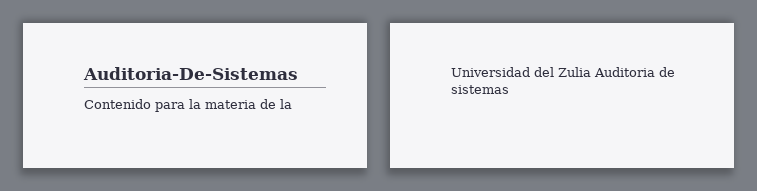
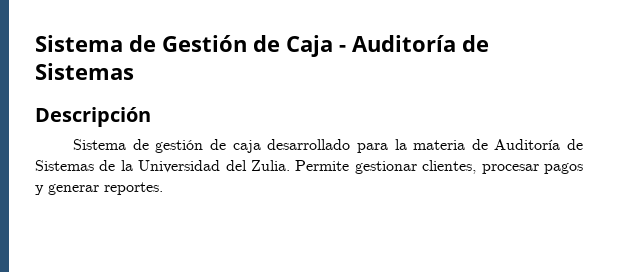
[83,67,298,80] [84,99,292,112] [451,67,675,77] [451,85,509,94] Auditoria-De-Sistemas // Contenido para la materia de la Universidad del Zulia Auditoria de sistemas -> [35,35,489,57] [35,63,134,80] [35,107,151,127] [73,139,583,153] [35,160,583,174] [35,182,163,195] Sistema de Gestión de Caja - Auditoría de Sistemas // Descripción // Sistema de gestión de caja desarrollado para la materia de Auditoría de Sistemas de la Universidad del Zulia. Permite gestionar clientes, procesar pagos y generar reportes.

